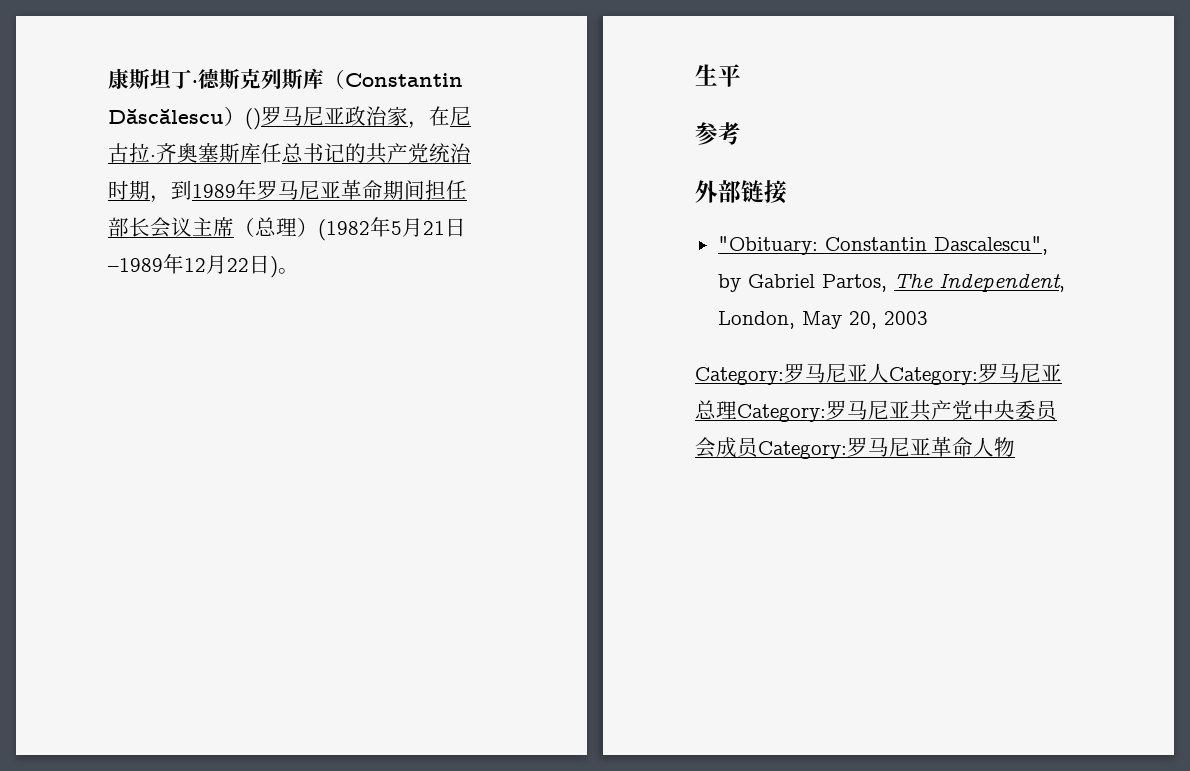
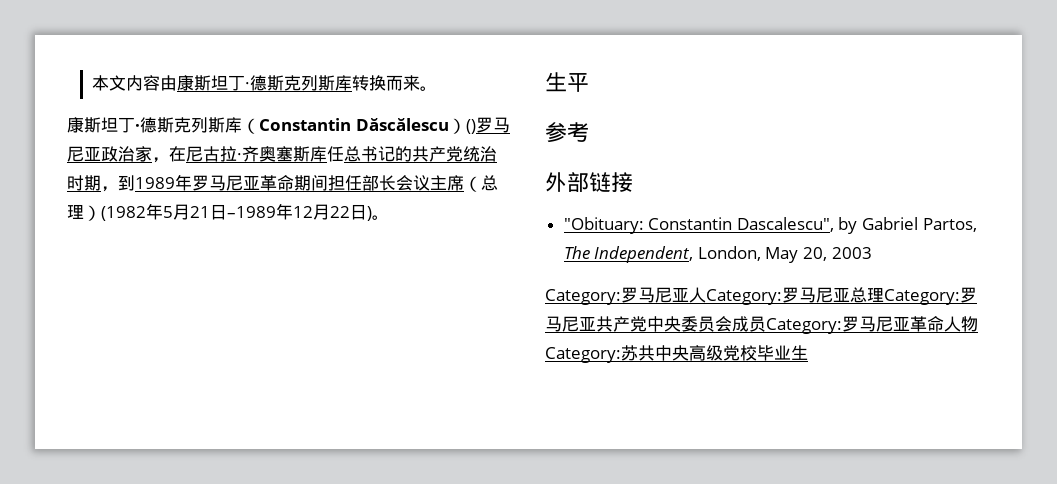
(108, 78) none -> [91,75,437,91] 本文内容由康斯坦丁·德斯克列斯库转换而来。 //
(1015, 447) none -> [545,345,808,363] Category:苏共中央高级党校毕业生

